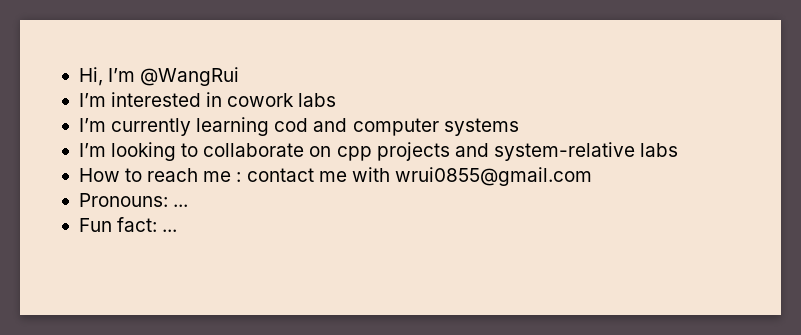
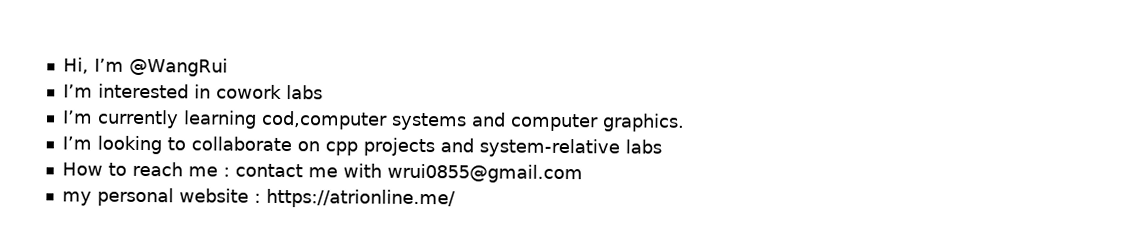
[274,118,309,132] cod -> [260,110,467,131] cod,computer systems
[443,118,519,136] systems -> [601,113,685,132] graphics.
[78,193,189,207] [78,217,178,232] Pronouns: ... // Fun fact: ... -> [61,187,456,209] my personal website : https://atrionline.me/

